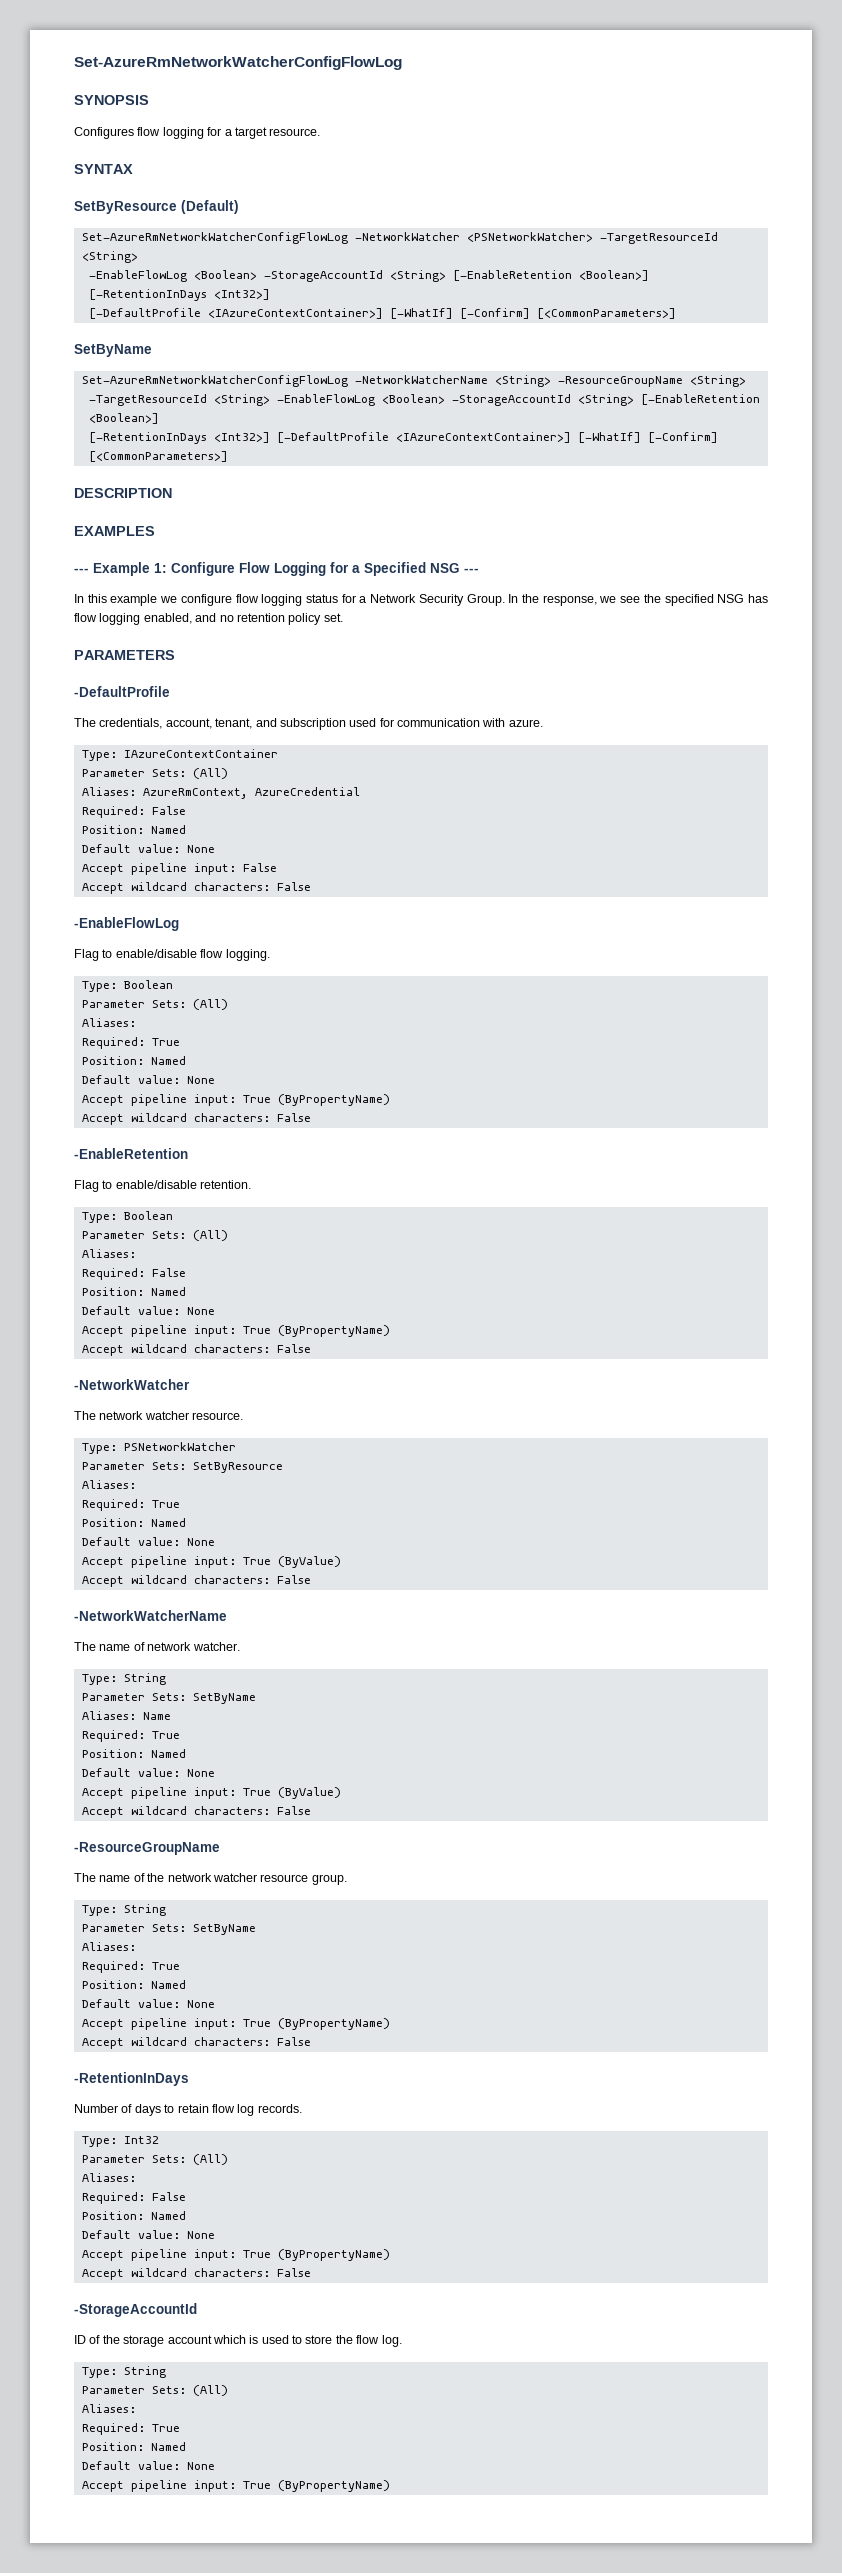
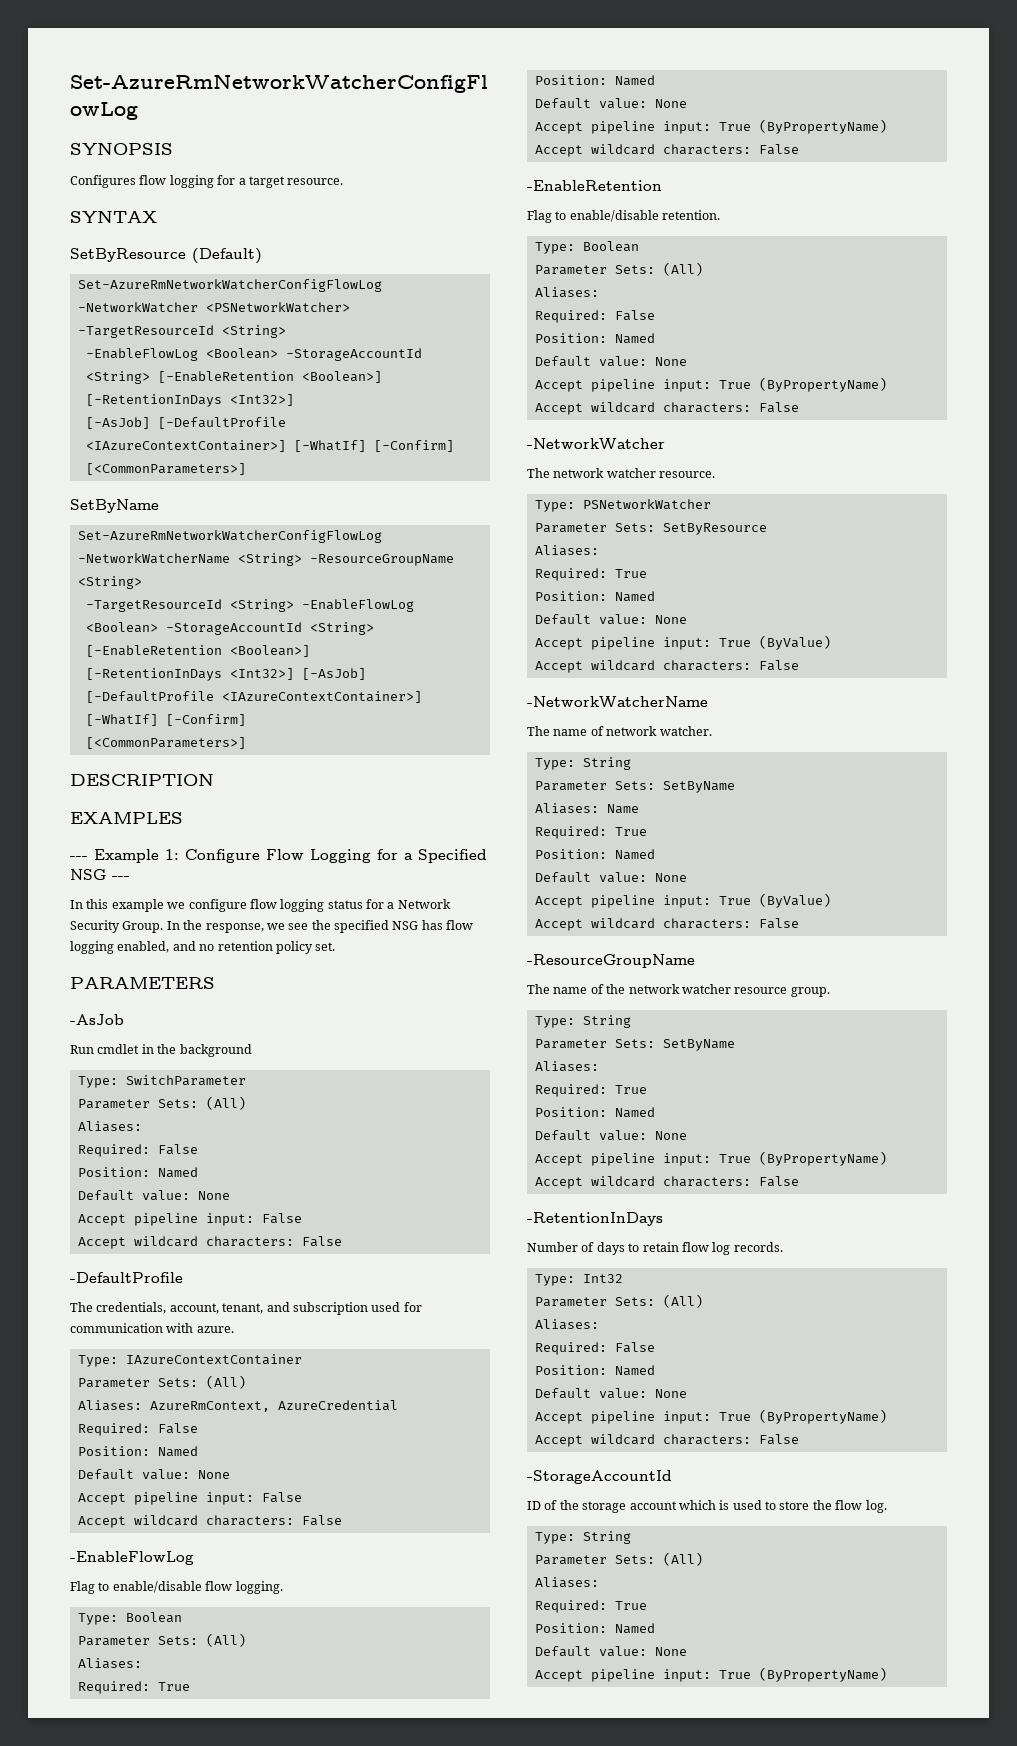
(270, 294) none -> [85,417,150,429] [-AsJob]
(270, 437) none -> [301,668,366,680] [-AsJob]
(175, 655) none -> [70,1014,124,1025] [70,1044,252,1057] [77,1075,246,1088] [77,1096,246,1110] [77,1121,142,1132] [77,1144,198,1157] [77,1167,198,1178] [77,1190,230,1201] [77,1213,302,1226] [77,1236,342,1249] // -AsJob // Run cmdlet in the background // Type: SwitchParameter // Parameter Sets: (All) // Aliases: // Required: False // Position: Named // Default value: None // Accept pipeline input: False // Accept wildcard characters: False

